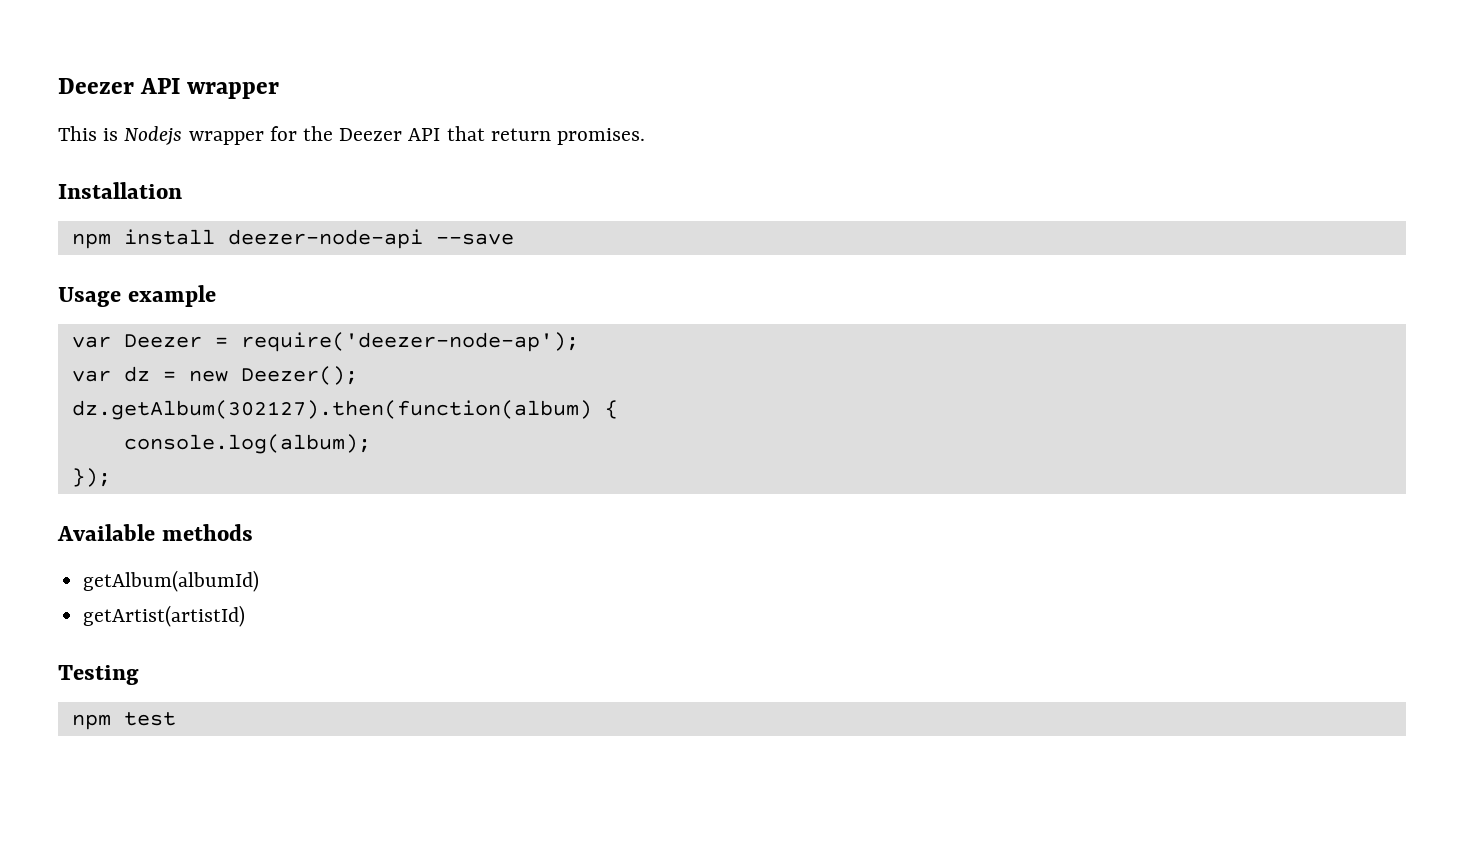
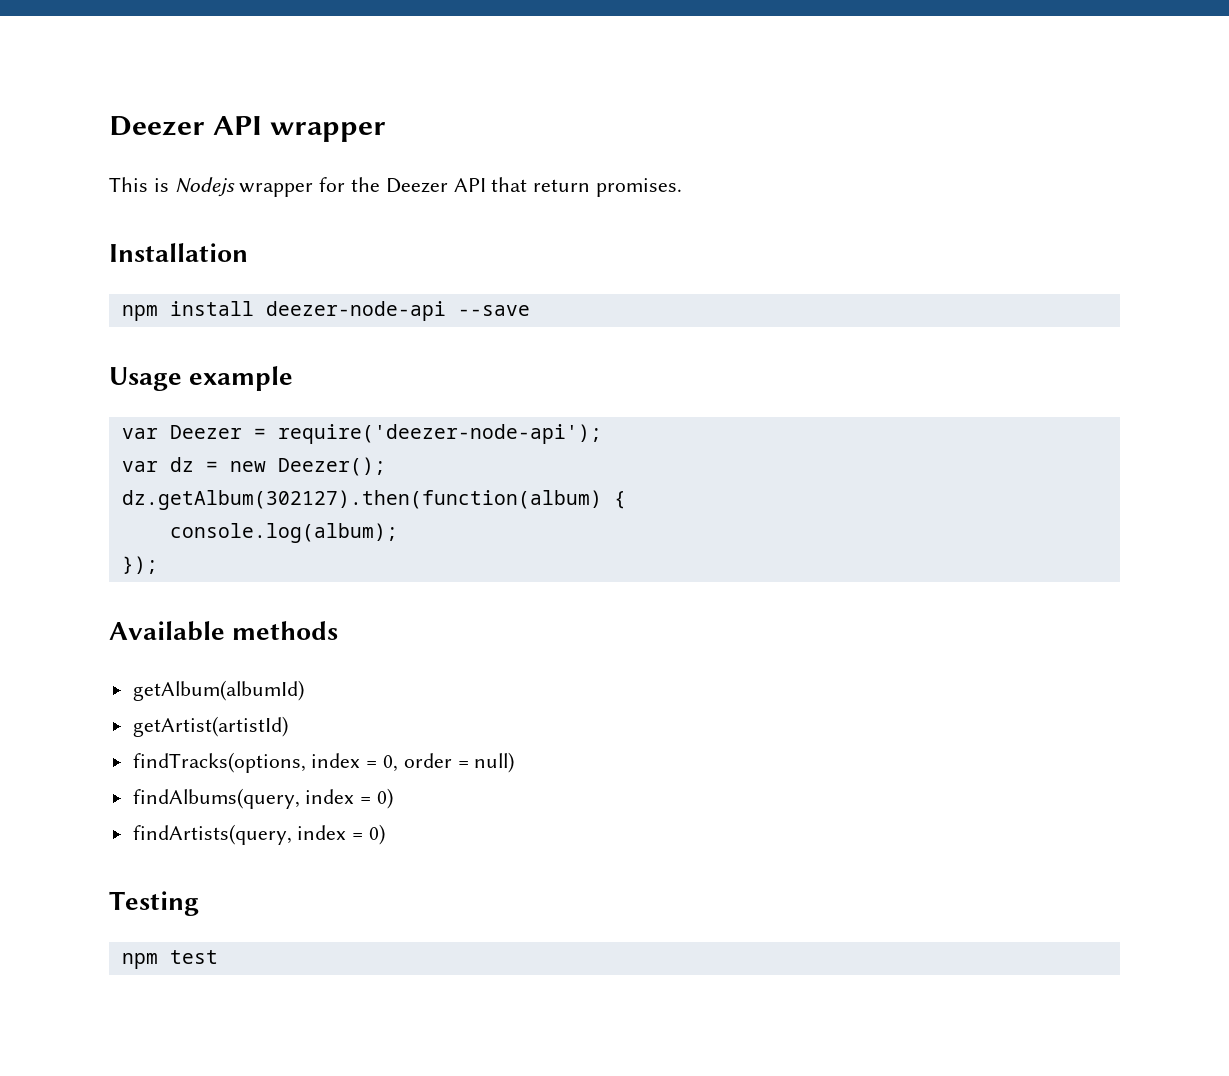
[240,332,579,352] require('deezer-node-ap'); -> [277,424,602,444] require('deezer-node-api');
(246, 616) none -> [132,752,515,773] [132,788,394,809] [132,824,386,845] // findTracks(options, index = 0, order = null) // findAlbums(query, index = 0) // findArtists(query, index = 0)

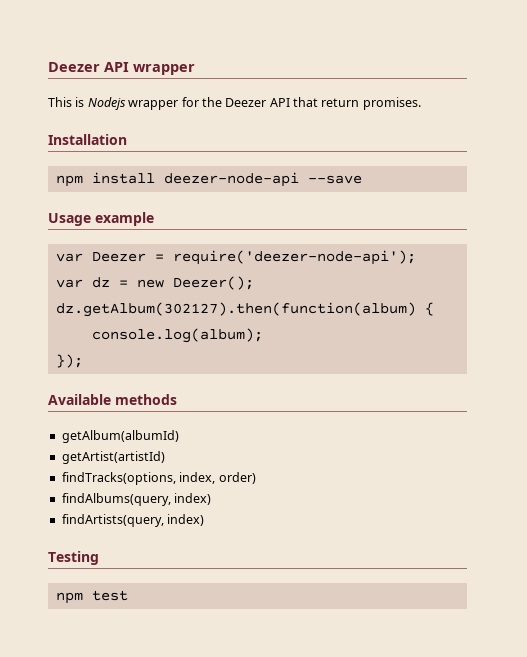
[311,752,515,773] [132,788,394,809] [132,824,386,845] index = 0, order = null) // findAlbums(query, index = 0) // findArtists(query, index = 0) -> [179,472,256,484] [61,493,212,506] [61,514,205,527] index, order) // findAlbums(query, index) // findArtists(query, index)

